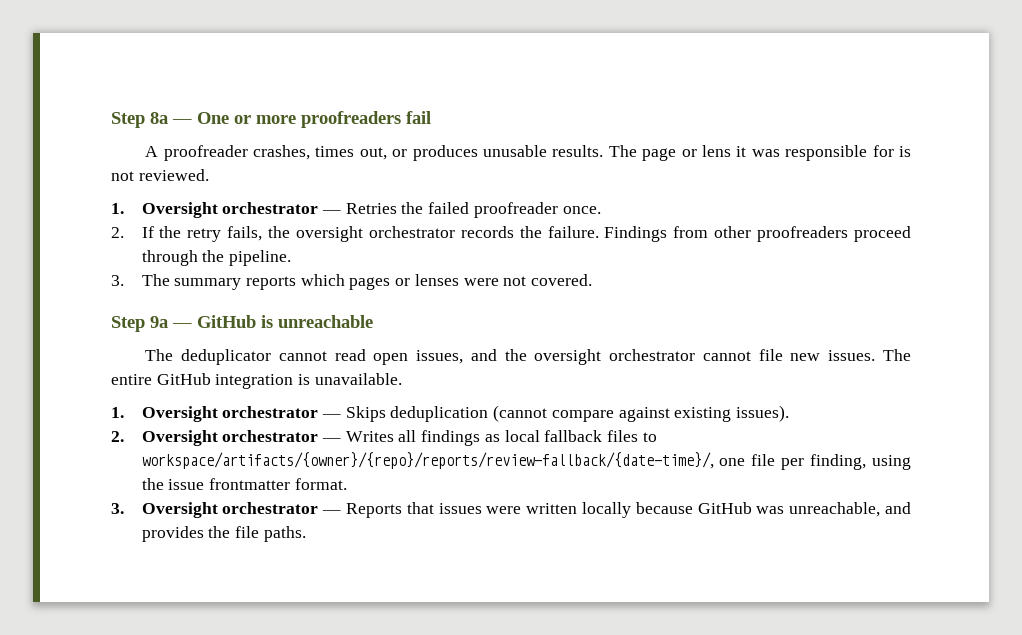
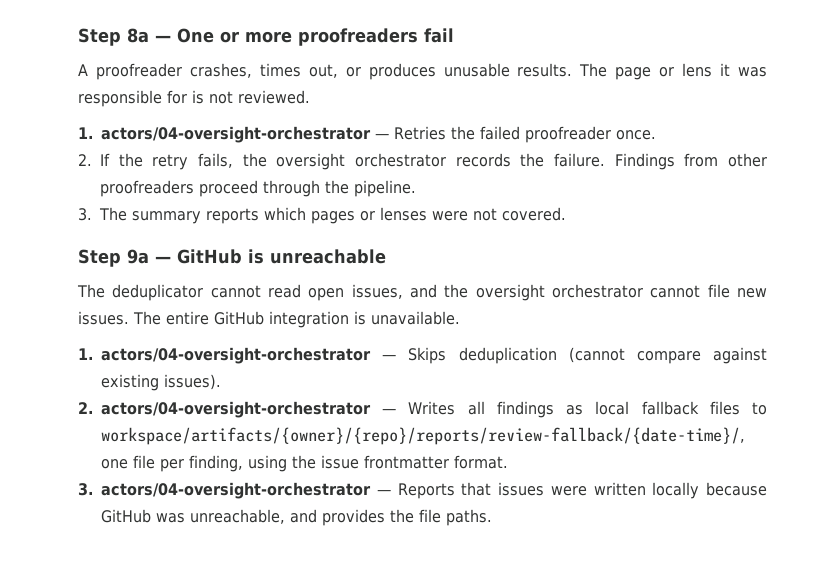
[141,202,319,218] Oversight orchestrator -> [101,126,371,143] actors/04-oversight-orchestrator
[141,406,319,422] Oversight orchestrator -> [101,347,371,364] actors/04-oversight-orchestrator
[141,430,319,446] Oversight orchestrator -> [101,401,371,418] actors/04-oversight-orchestrator
[141,502,319,518] Oversight orchestrator -> [101,482,371,499] actors/04-oversight-orchestrator

